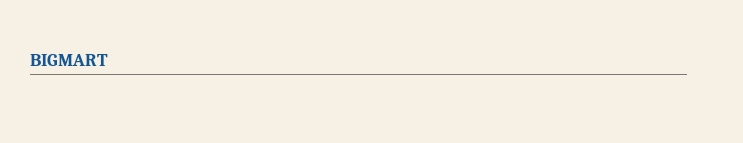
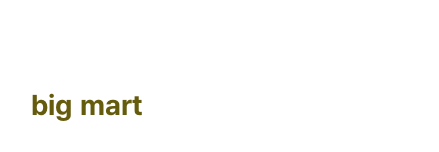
[30,54,108,66] BIGMART -> [31,93,143,121] big mart

